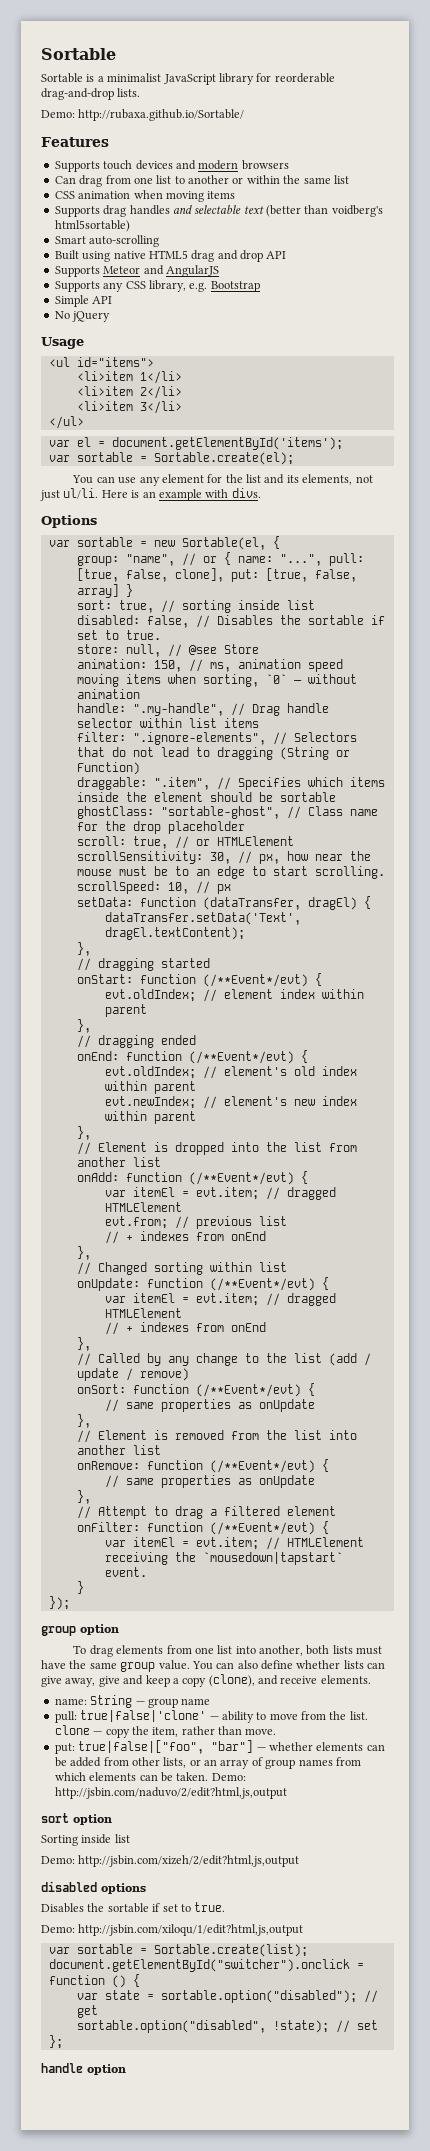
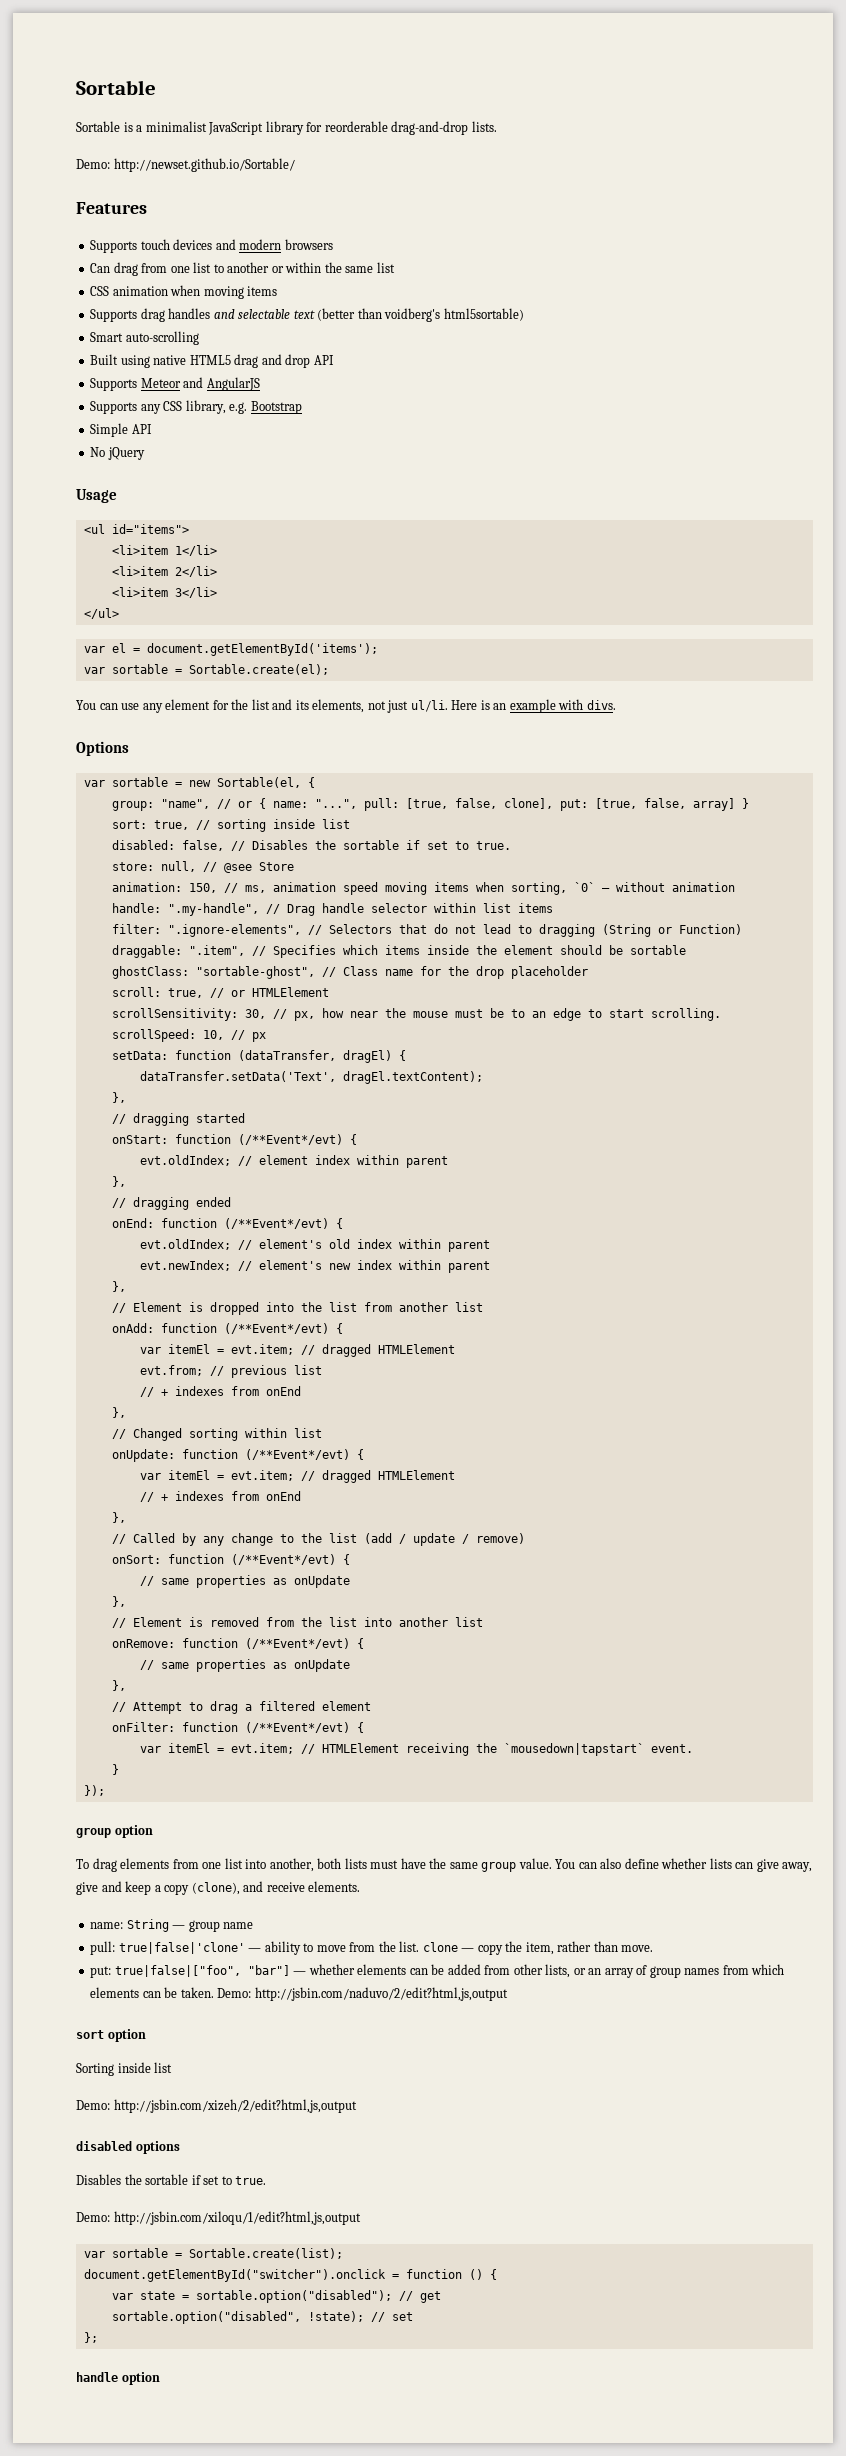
[78,109,245,121] http://rubaxa.github.io/Sortable/ -> [113,158,295,172] http://newset.github.io/Sortable/

